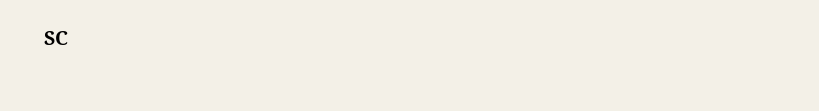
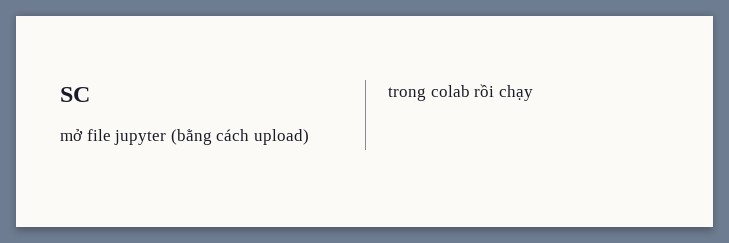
(68, 38) none -> [60,129,309,145] [388,84,533,101] // mở file jupyter (bằng cách upload) trong colab rồi chạy

